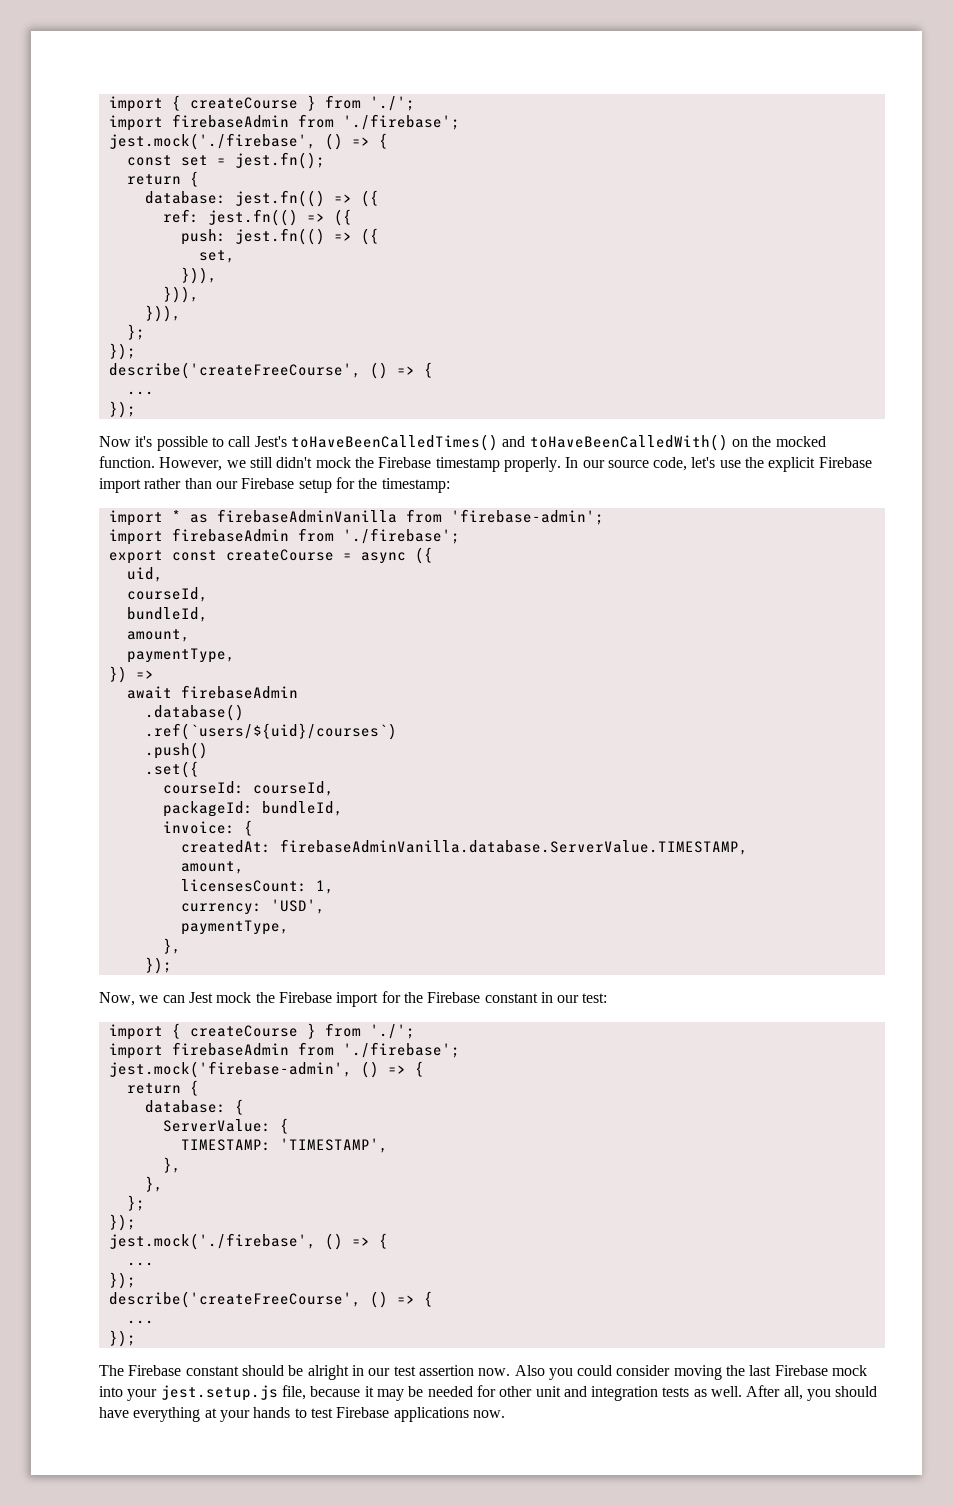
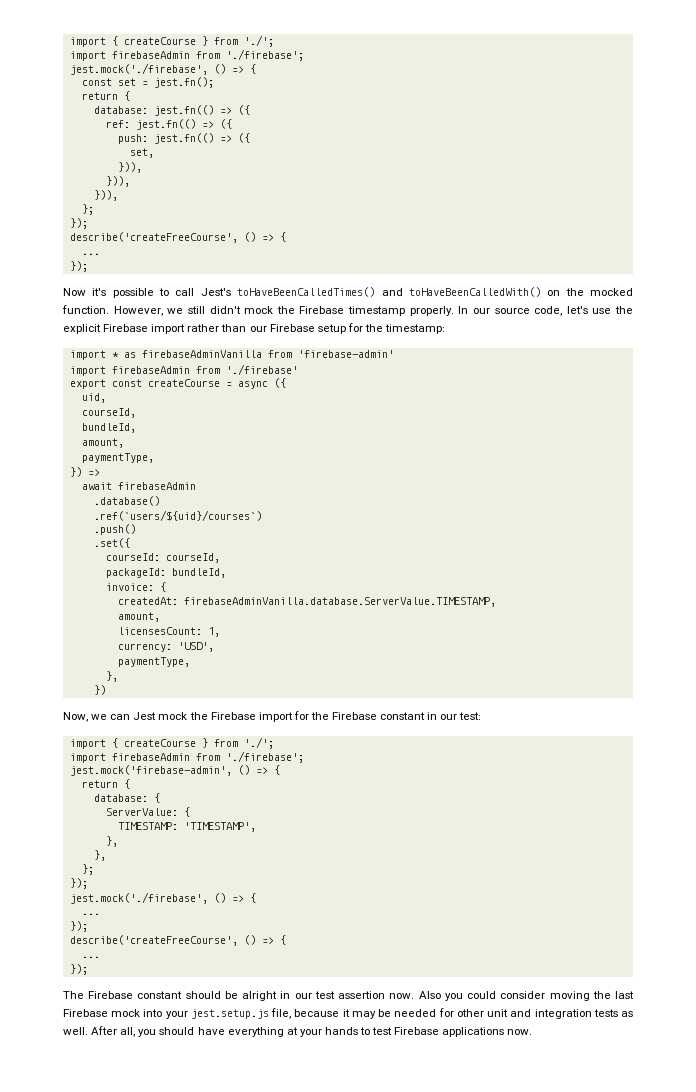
[450,509,604,525] [108,528,460,545] 'firebase-admin'; // import firebaseAdmin from './firebase'; -> [297,350,394,358] [69,364,298,376] 'firebase-admin' // import firebaseAdmin from './firebase'
[144,957,172,974] }); -> [93,685,106,695] })

